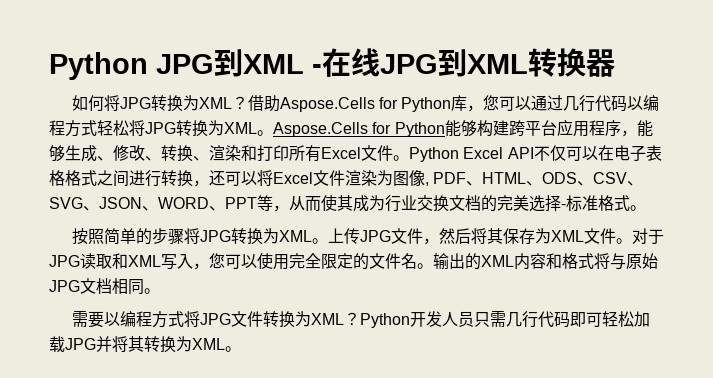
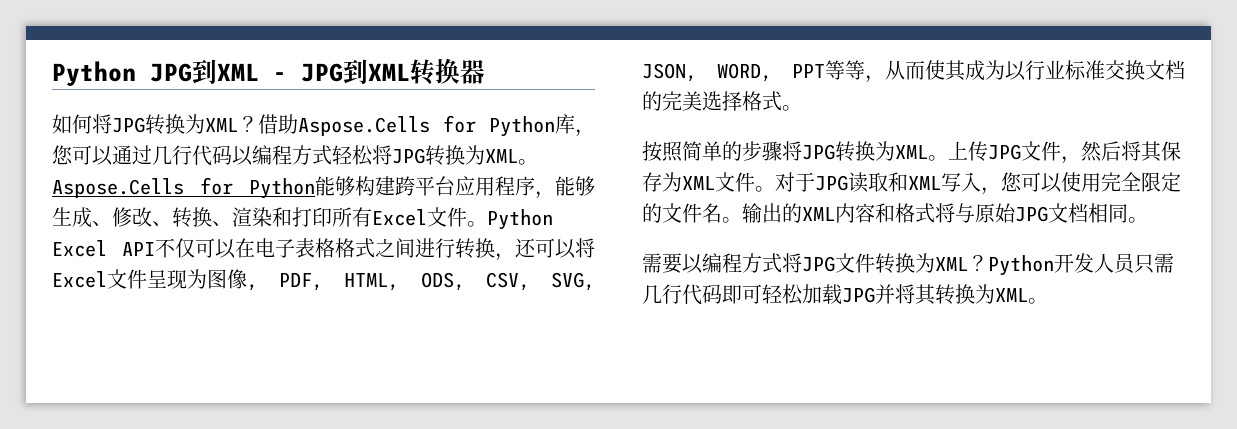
[322,48,380,77] 在线 -> (287, 76) none
[345,170,377,186] 渲染 -> [147,270,187,289] 呈现
[433,172,644,186] [49,197,257,211] PDF、HTML、ODS、CSV、SVG、JSON、WORD、PPT -> [279,272,595,291] [642,60,845,82] PDF, HTML, ODS, CSV, SVG, JSON, WORD, PPT等
[385,195,417,212] 行业 -> [1005,60,1105,81] 以行业标准
[561,195,598,212] -标准 -> (742, 101) none

